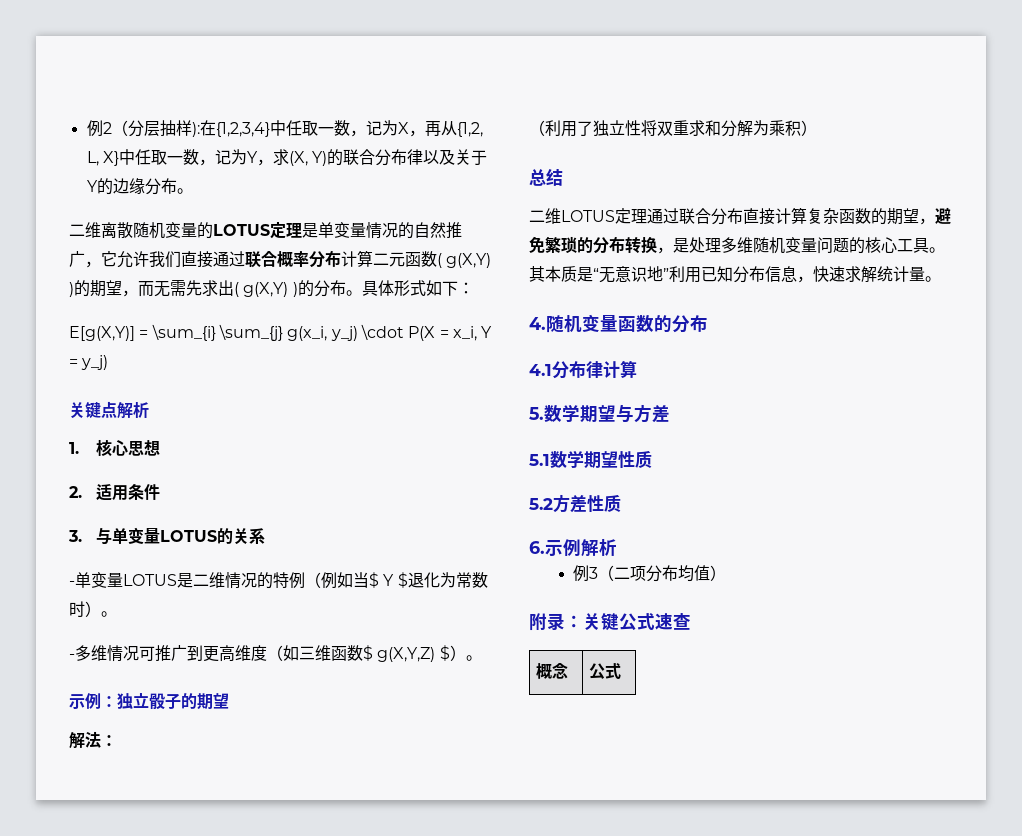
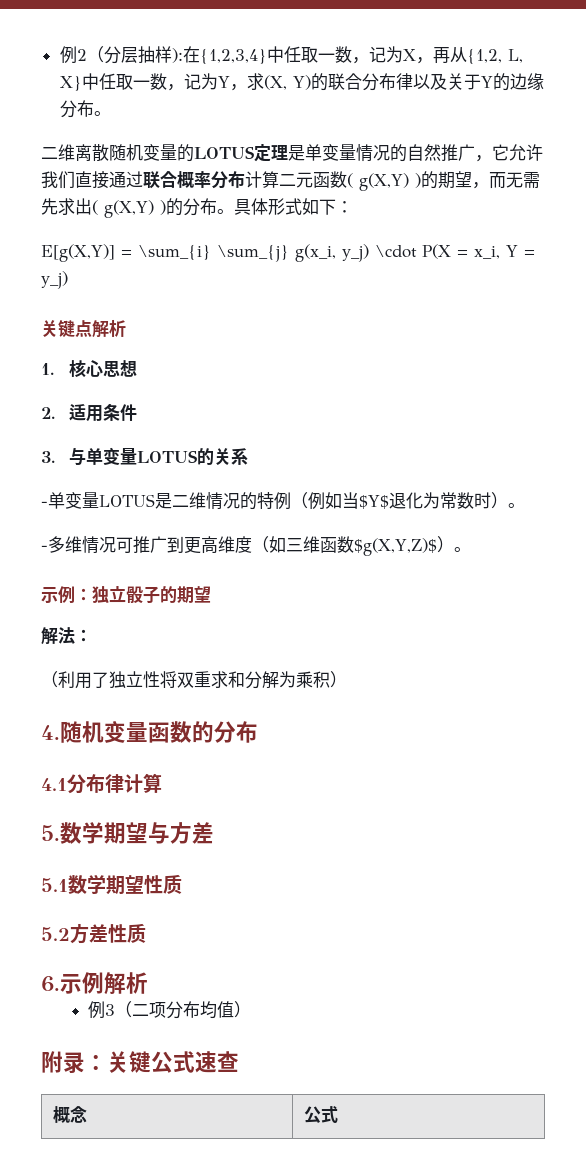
[369,572,408,588] $ Y $ -> [359,495,389,509] $Y$
[363,645,450,662] $ g(X,Y,Z) $ -> [354,538,437,556] $g(X,Y,Z)$
[529,168,563,186] [529,207,951,225] [529,236,945,254] [529,266,941,283] // 总结 // 二维LOTUS定理通过联合分布直接计算复杂函数的期望，避免繁琐的分布转换，是处理多维随机变量问题的核心工具。其本质是“无意识地”利用已知分布信息，快速求解统计量。 -> (347, 679) none

